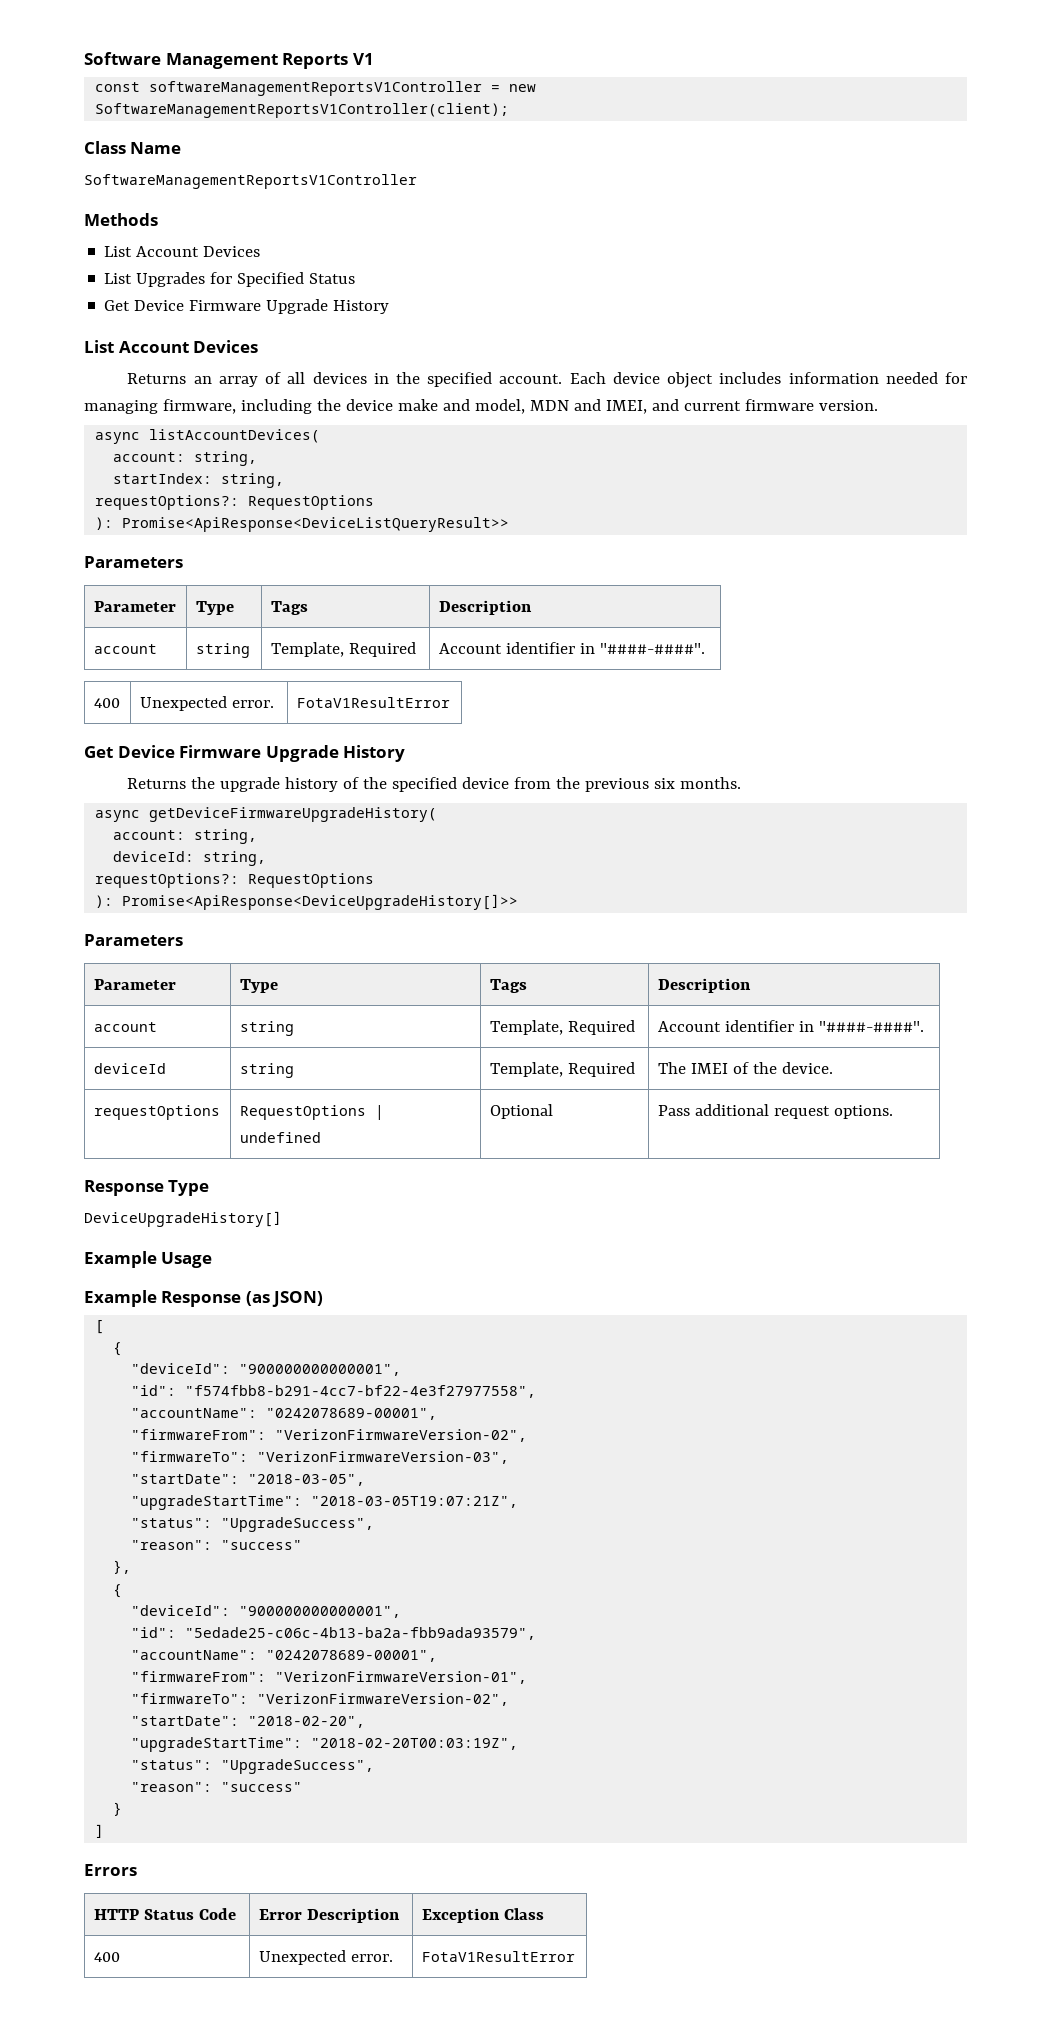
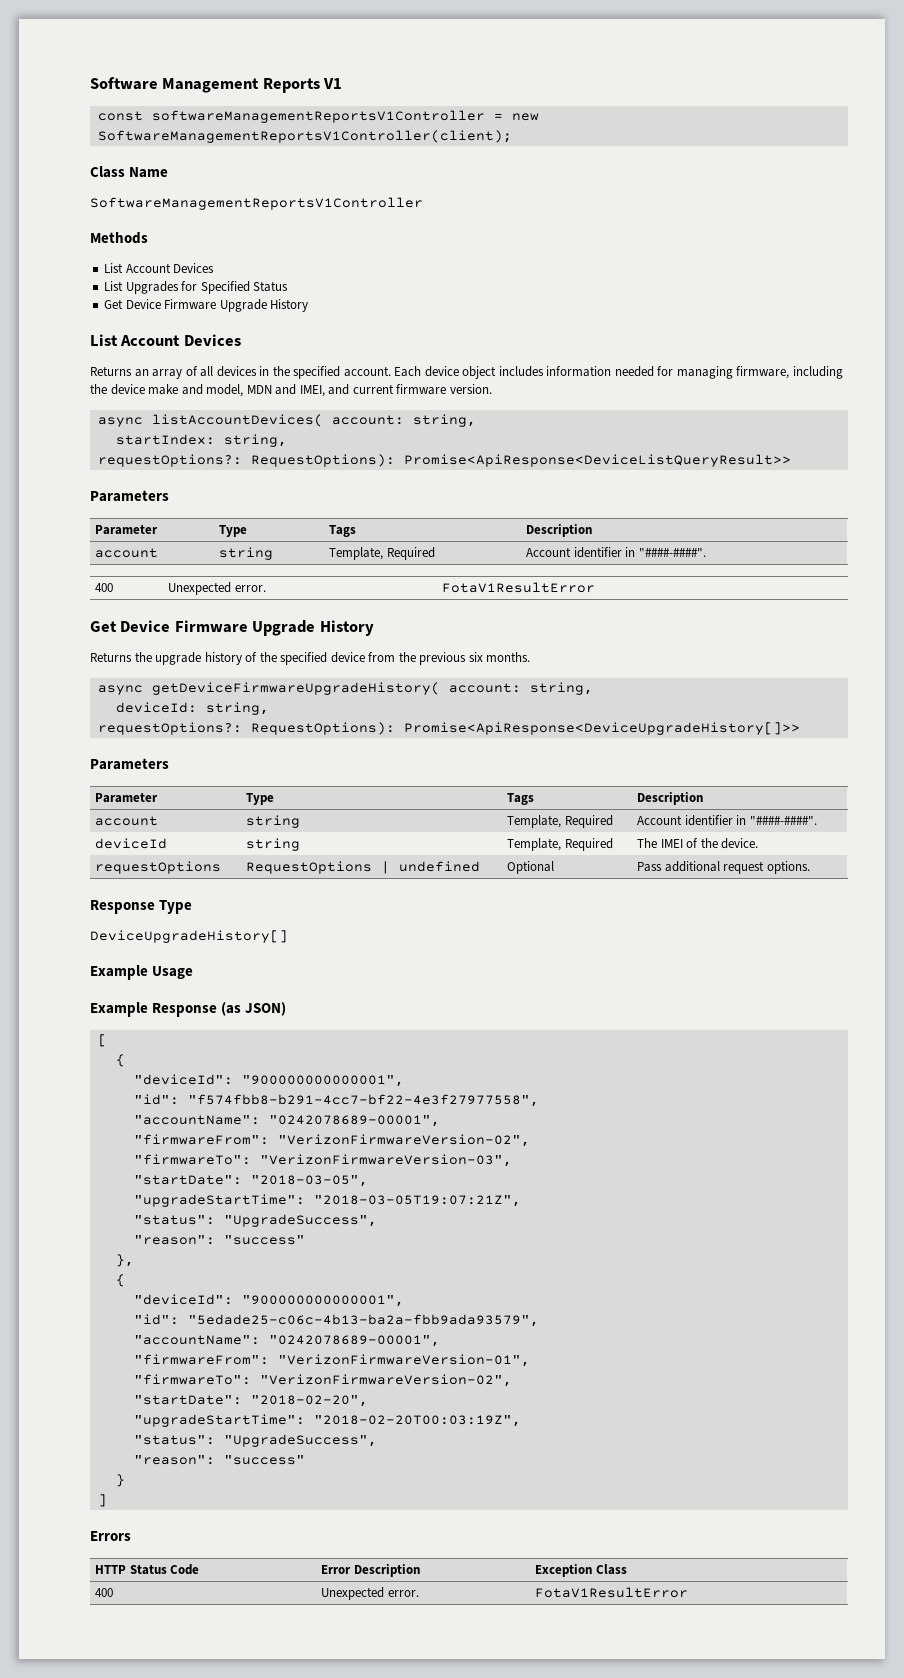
(321, 436) // -> (323, 420) none
[248,495,375,510] [95,517,114,530] RequestOptions // ): -> [250,454,395,467] RequestOptions):
(438, 814) // -> (440, 688) none
[248,873,375,888] [95,895,114,908] RequestOptions // ): -> [250,722,395,735] RequestOptions):

